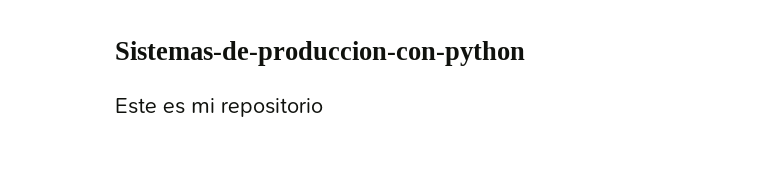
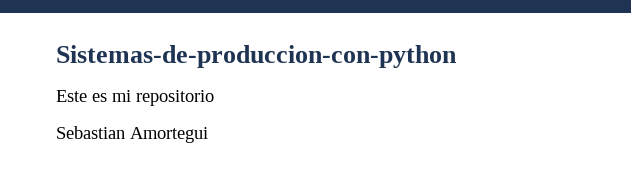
(323, 107) none -> [56,126,208,143] // Sebastian Amortegui

